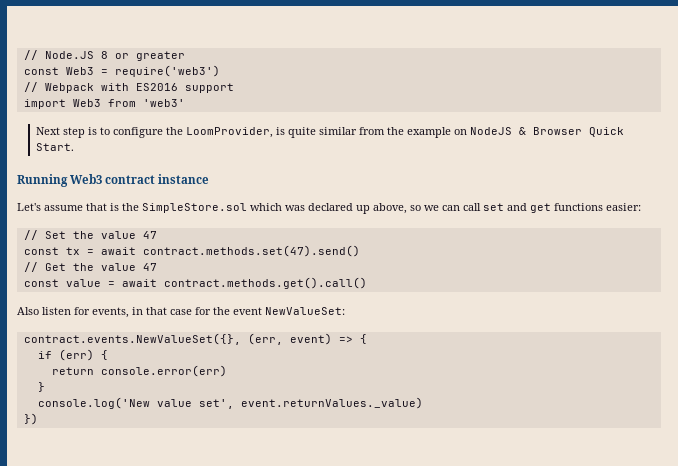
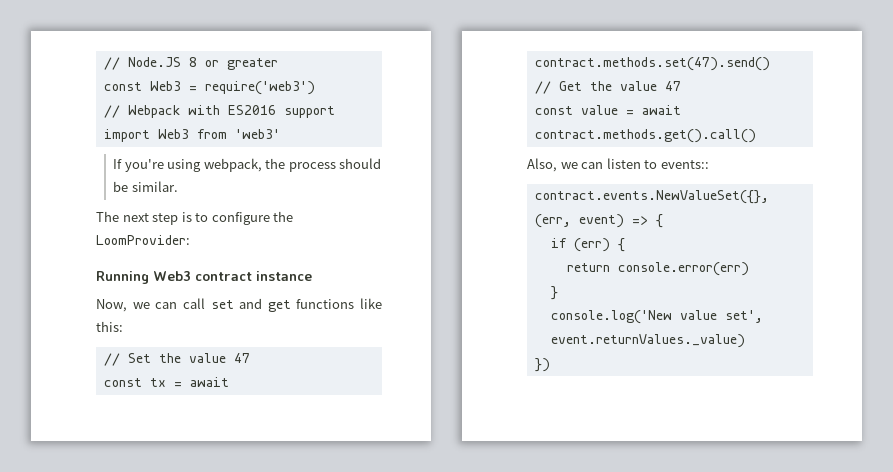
[35,127,60,135] Next -> [113,158,382,172] [113,181,178,192] [96,211,149,222] If you're using webpack, the process should be similar. // The next
[185,127,624,138] [35,143,74,151] [17,174,210,187] [17,203,421,214] LoomProvider, is quite similar from the example on NodeJS & Browser Quick Start. // Running Web3 contract instance // Let's assume that is the SimpleStore.sol which was declared up above, so -> [96,235,190,245] [96,271,312,284] [96,299,127,312] LoomProvider: // Running Web3 contract instance // Now,
[606,203,641,211] easier: -> [360,298,382,309] [96,321,123,332] like this:
[17,307,345,318] Also listen for events, in that case for the event NewValueSet: -> [527,158,709,172] Also, we can listen to events::

